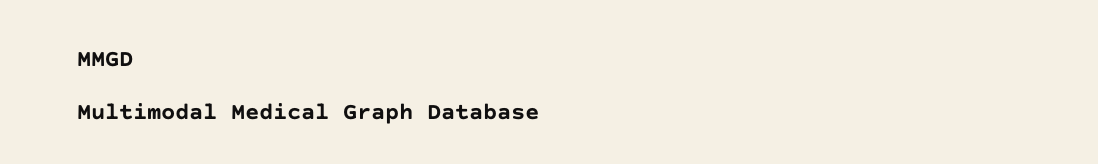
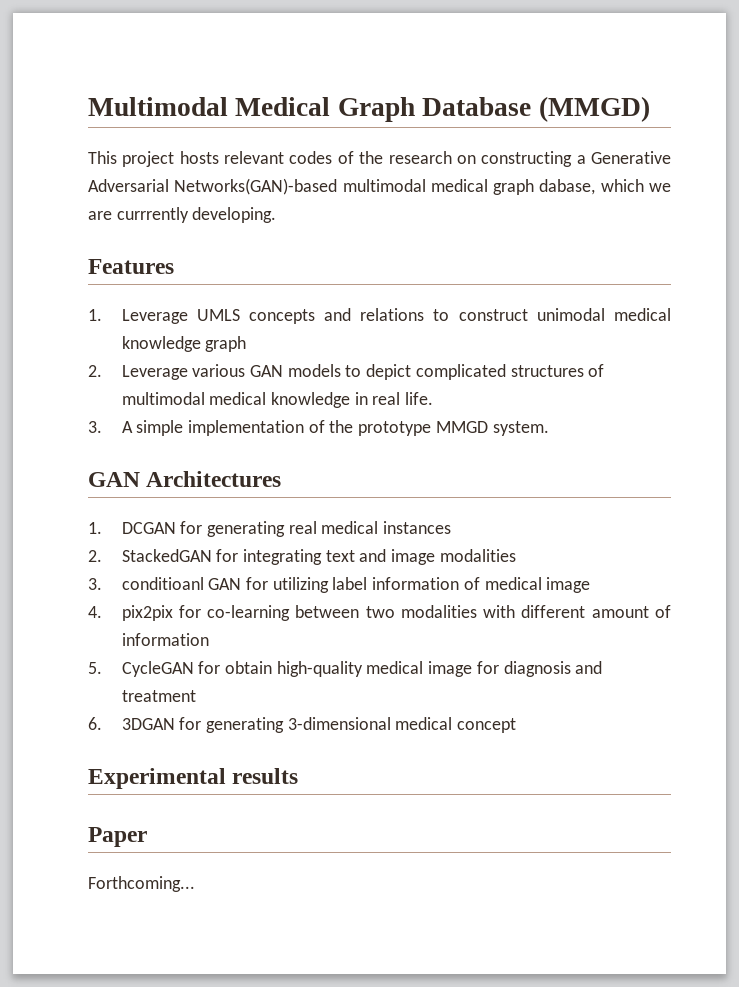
[77,51,133,67] MMGD // -> (88, 106) none
(539, 111) none -> [538,96,650,122] [88,151,672,167] [88,178,671,195] [88,207,277,223] [88,259,174,274] [88,308,671,324] [121,336,247,352] [88,364,605,380] [121,392,434,408] [88,420,549,436] [88,471,282,487] [88,521,452,537] [88,549,516,565] [88,577,591,593] [88,605,671,621] [121,633,209,646] [88,661,603,677] [121,690,196,702] [88,717,517,733] [88,768,299,789] [88,827,147,847] [88,876,195,892] (MMGD) // This project hosts relevant codes of the research on constructing a Generative Adversarial Networks(GAN)-based multimodal medical graph dabase, which we are currrently developing. // Features // 1. Leverage UMLS concepts and relations to construct unimodal medical knowledge graph // 2. Leverage various GAN models to depict complicated structures of multimodal medical knowledge in real life. // 3. A simple implementation of the prototype MMGD system. // GAN Architectures // 1. DCGAN for generating real medical instances // 2. StackedGAN for integrating text and image modalities // 3. conditioanl GAN for utilizing label information of medical image // 4. pix2pix for co-learning between two modalities with different amount of information // 5. CycleGAN for obtain high-quality medical image for diagnosis and treatment // 6. 3DGAN for generating 3-dimensional medical concept // Experimental results // Paper // Forthcoming...

